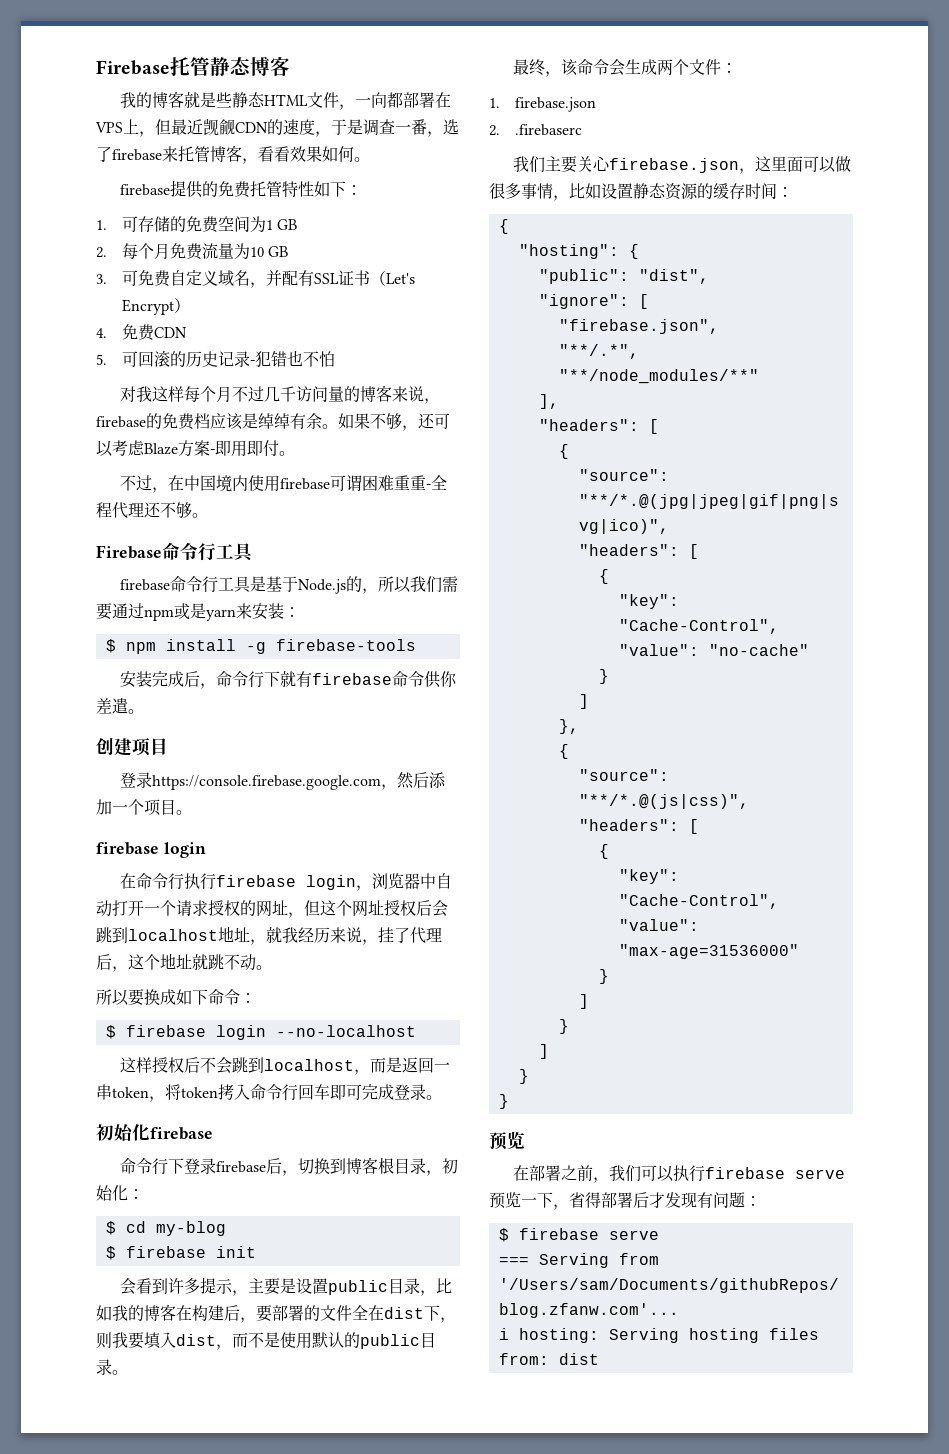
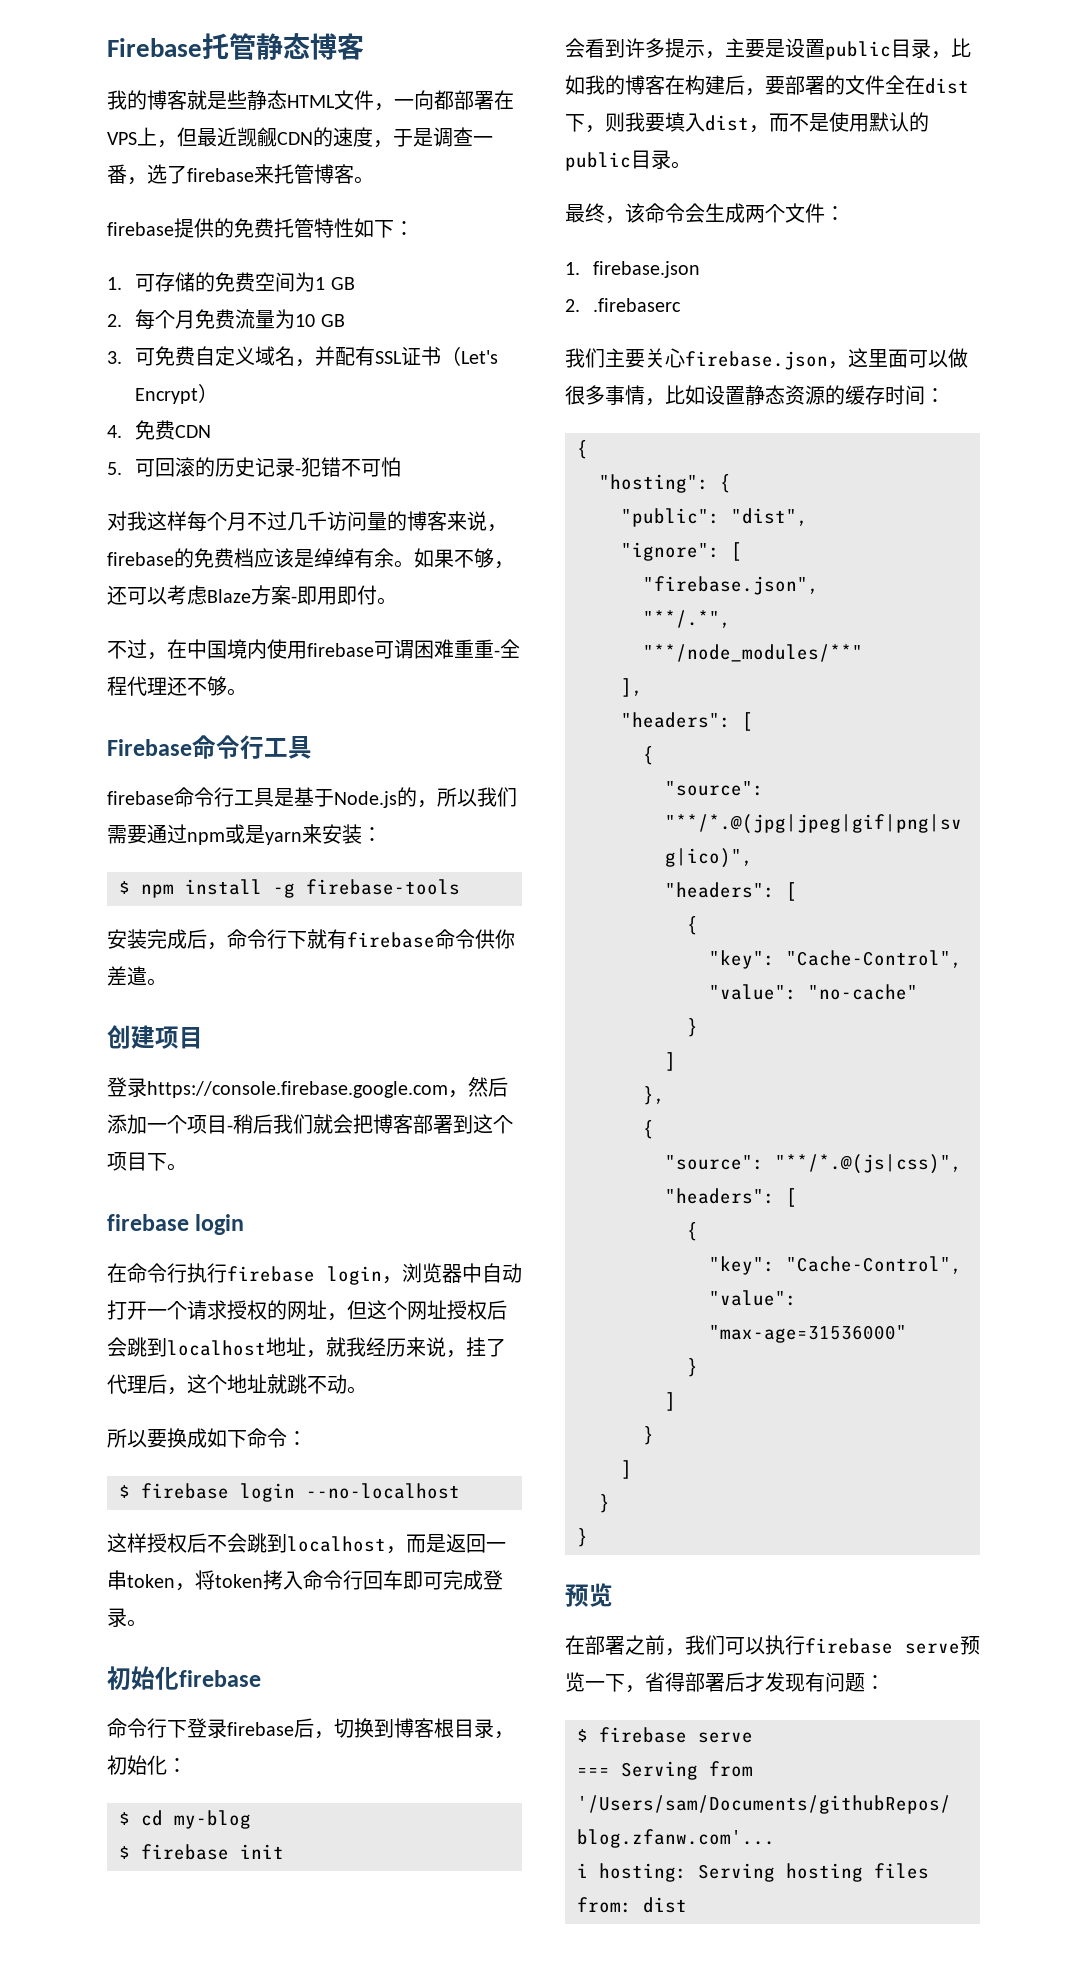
[242,146,354,164] ，看看效果如何 -> (354, 174) none
[286,350,319,367] 也不 -> [341,459,382,477] 不可
(176, 807) none -> [227,1114,513,1134] [107,1152,167,1171] -稍后我们就会把博客部署到这个项目下

